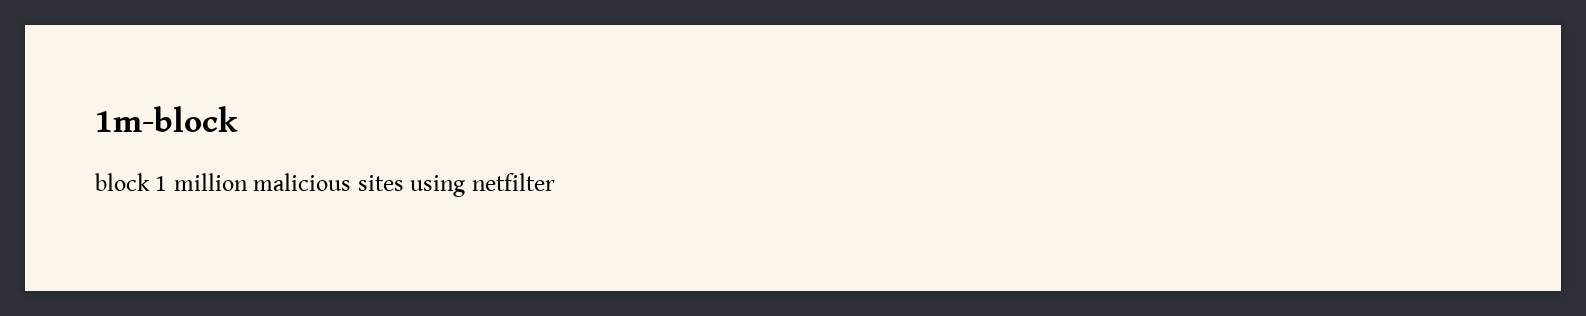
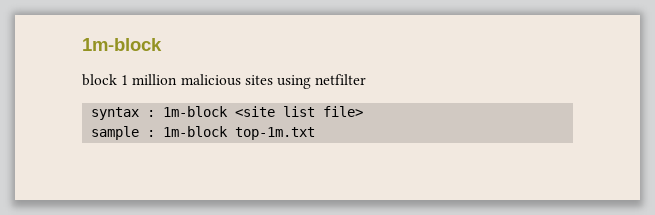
(555, 182) none -> [91,106,364,120] [91,126,316,140] // syntax : 1m-block <site list file> // sample : 1m-block top-1m.txt

